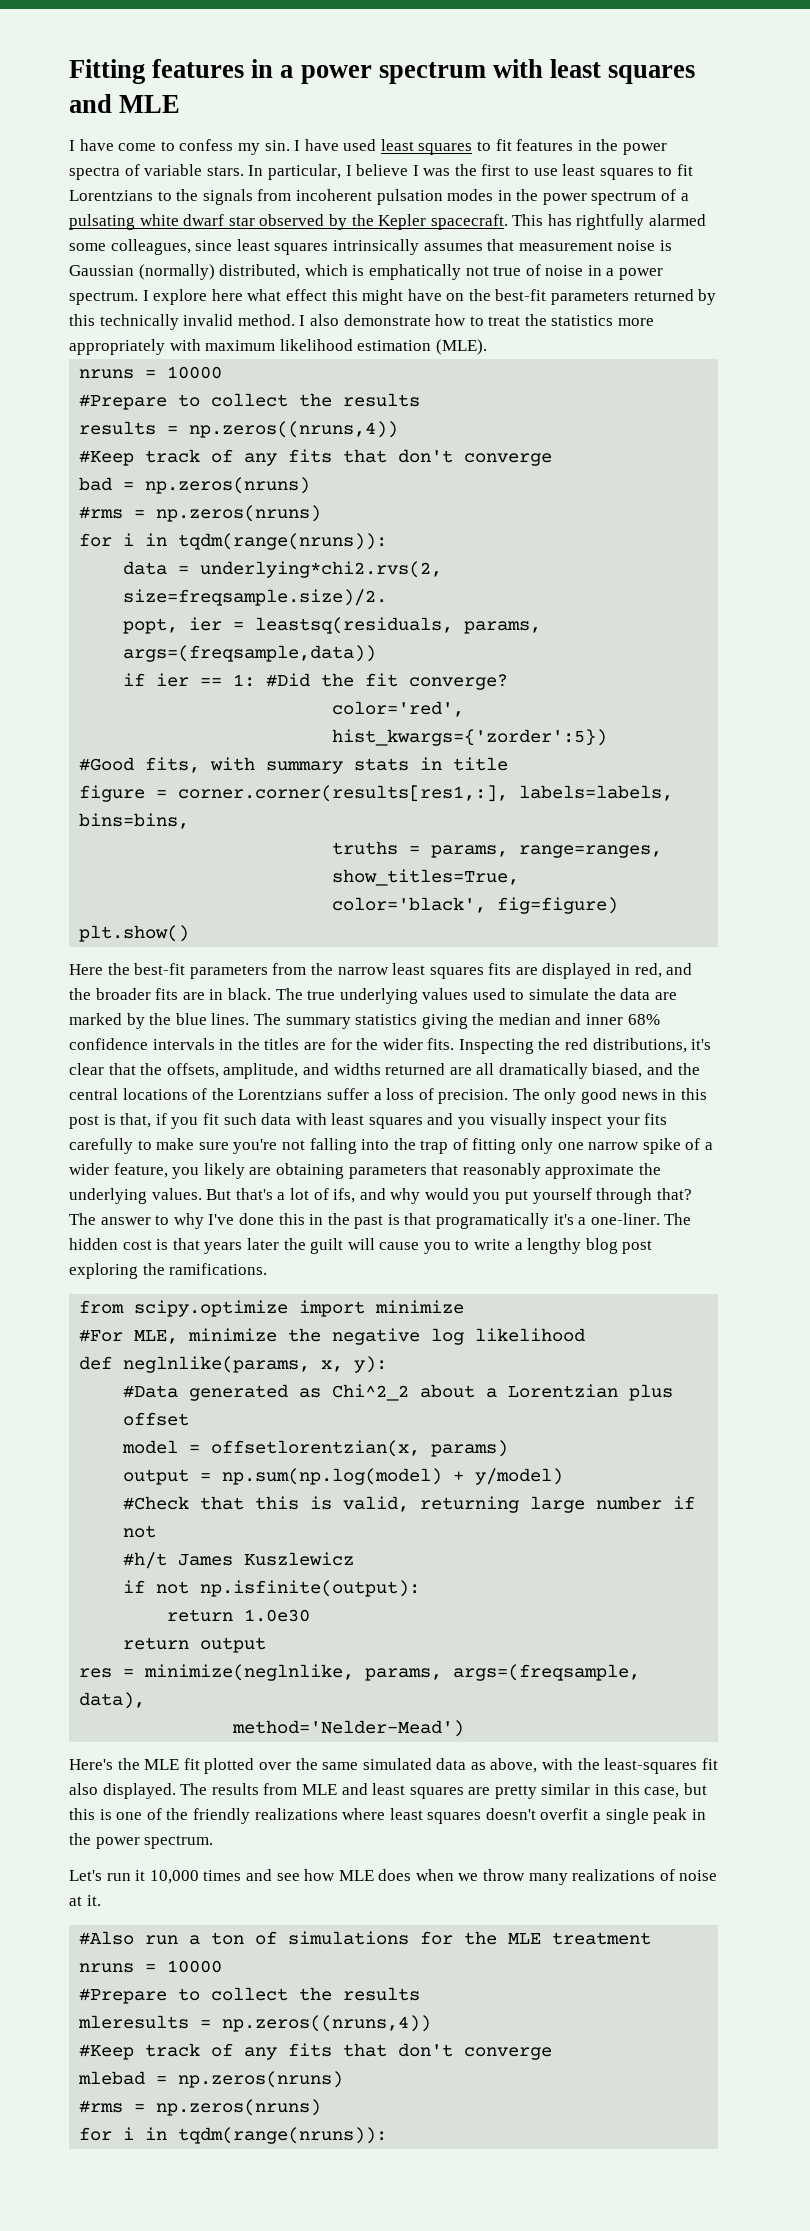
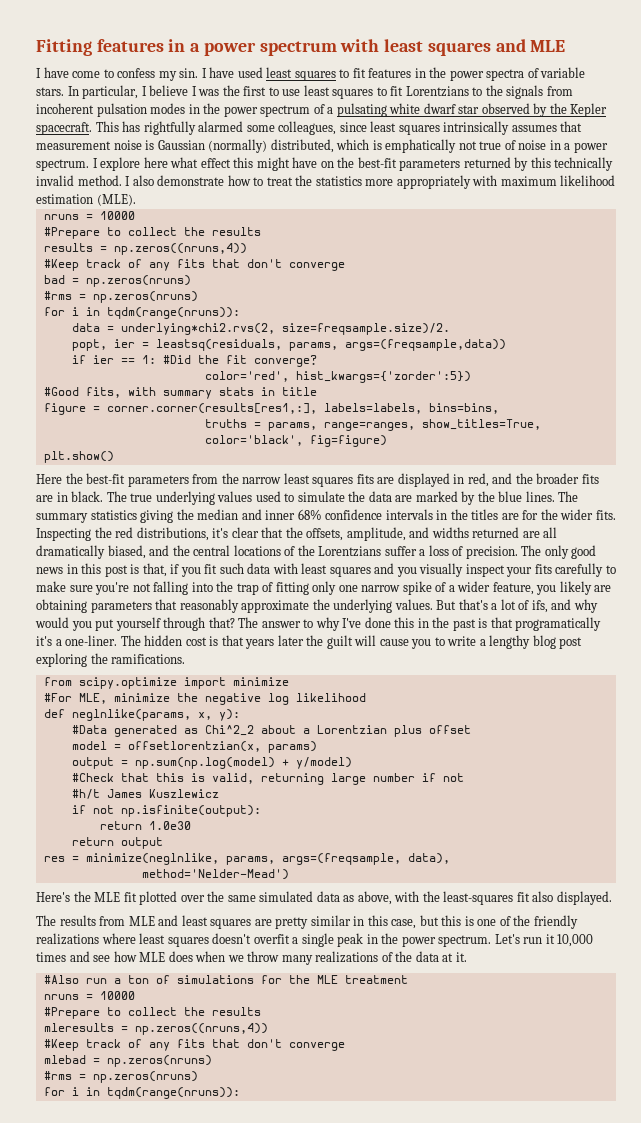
(176, 1791) none -> (612, 898) //
(214, 1842) // -> (492, 941) none
[679,1870,718,1881] noise -> [395,951,439,962] the data

